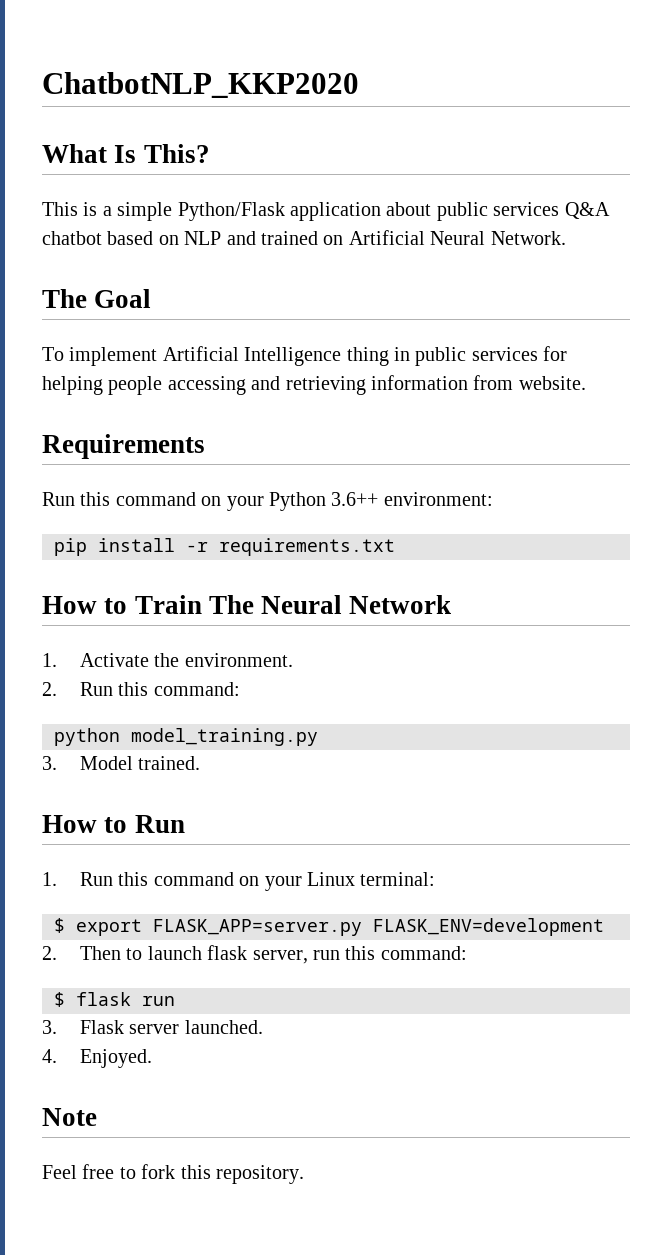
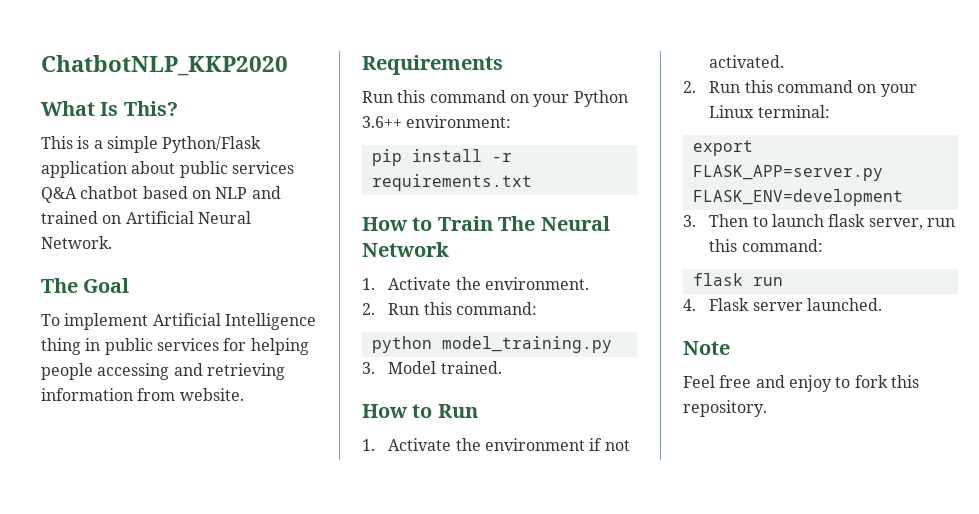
(57, 879) none -> [388,438,630,451] [709,55,785,68] [683,81,696,93] Activate the environment if not activated. // 2.
[54,918,65,933] $ -> (830, 111) none
[42,946,57,960] 2. -> [683,215,696,227] 3.
[54,992,65,1007] $ -> (823, 245) none
[42,1020,57,1034] 3. -> [683,299,696,311] 4.
[42,1049,152,1068] // 4. Enjoyed. -> (883, 304) none
(115, 1171) none -> [755,375,832,392] and enjoy

